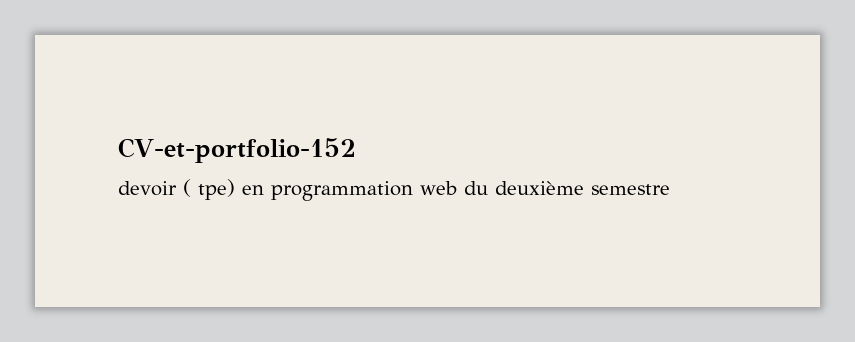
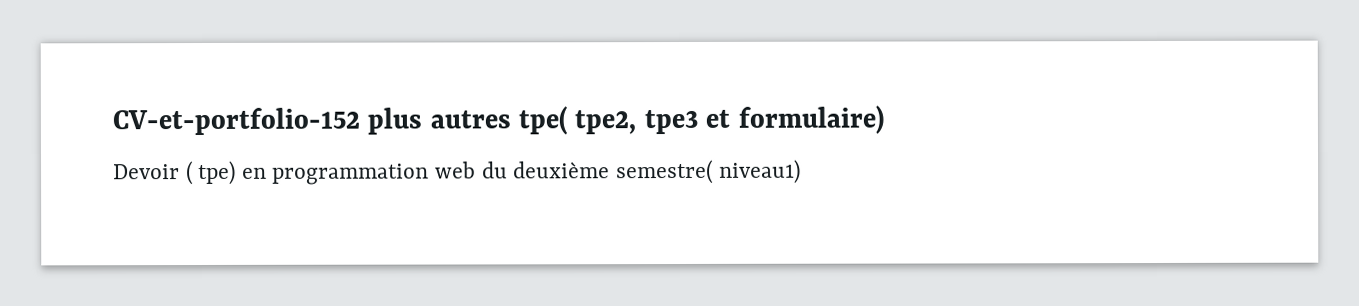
[118,181,177,196] // devoir -> [367,105,884,136] [113,164,180,180] plus autres tpe( tpe2, tpe3 et formulaire) // Devoir
[591,184,670,195] semestre -> [615,159,801,185] semestre( niveau1)

